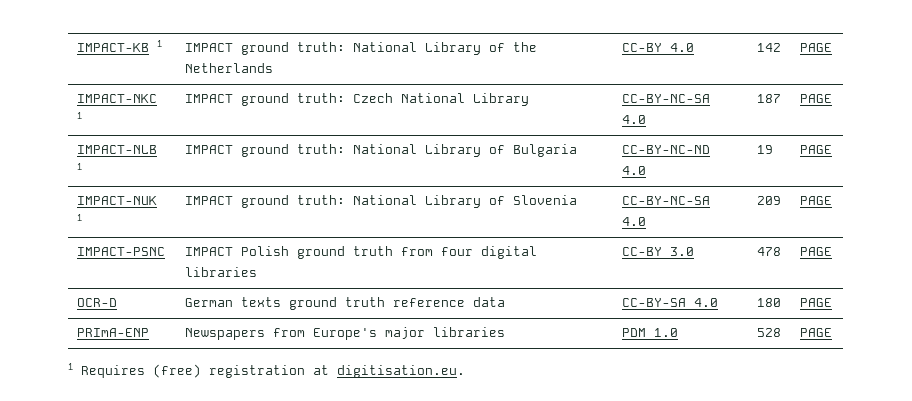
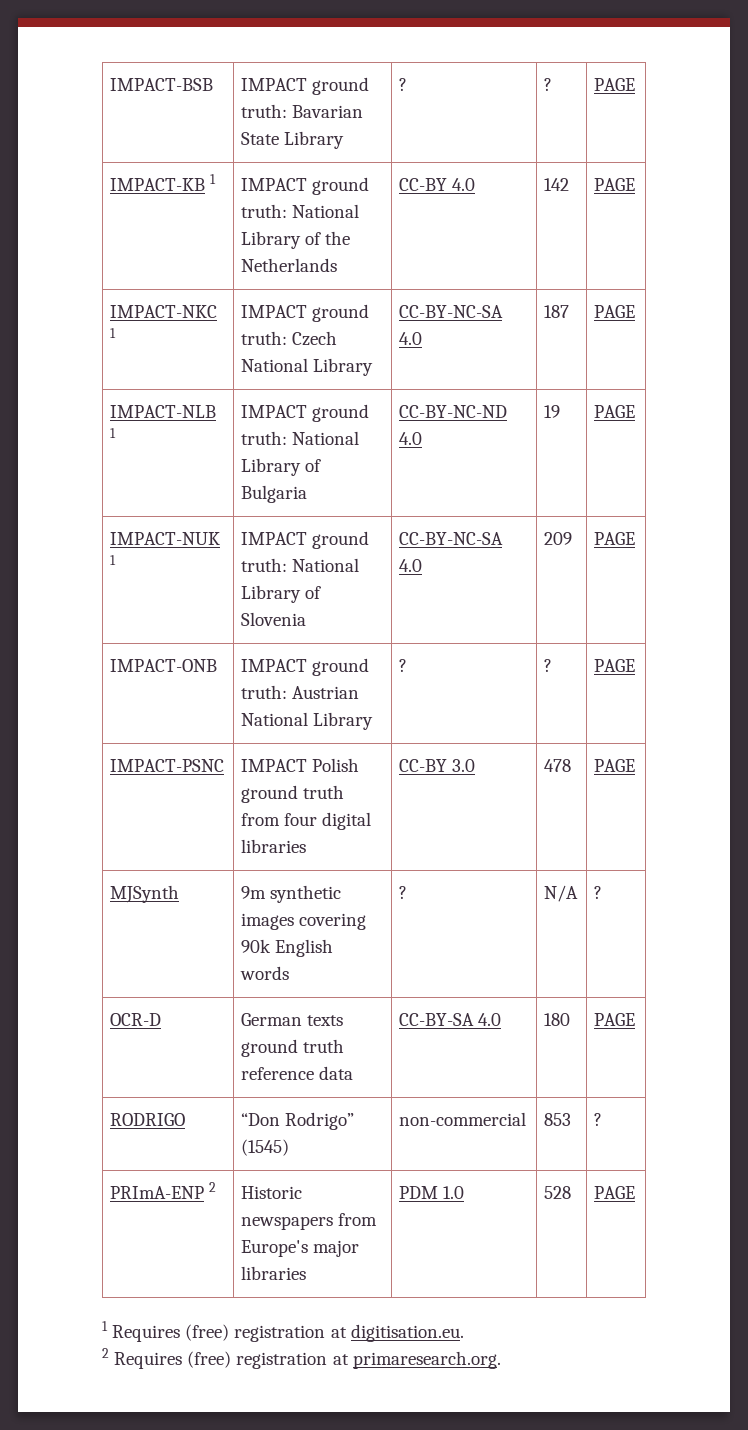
(77, 47) none -> [110,78,214,91] [241,77,370,95] [241,104,364,118] [241,131,345,149] [399,78,408,91] [544,78,553,91] [594,78,636,91] IMPACT-BSB | IMPACT ground truth: Bavarian State Library | ? | ? | PAGE //
(833, 200) none -> [110,659,218,672] [241,658,370,676] [241,685,360,699] [241,712,374,730] [399,659,408,672] [544,659,553,672] [594,659,636,672] // IMPACT-ONB | IMPACT ground truth: Austrian National Library | ? | ? | PAGE
(833, 251) none -> [110,885,180,903] [241,885,342,903] [241,913,367,930] [241,939,334,957] [240,966,290,980] [399,886,408,899] [544,885,579,902] [594,886,603,899] // MJSynth | 9m synthetic images covering 90k English words | ? | N/A | ?
[77,328,150,337] [185,328,266,340] PRImA-ENP | Newspapers -> [110,1113,186,1126] [241,1112,355,1130] [241,1139,290,1156] [399,1112,527,1126] [544,1113,572,1126] [594,1113,603,1126] [110,1182,217,1199] [241,1186,303,1199] [241,1216,334,1230] RODRIGO | “Don Rodrigo” (1545) | non-commercial | 853 | ? // PRImA-ENP 2 | Historic newspapers
(465, 371) none -> [102,1348,501,1369] // 2 Requires (free) registration at primaresearch.org.

